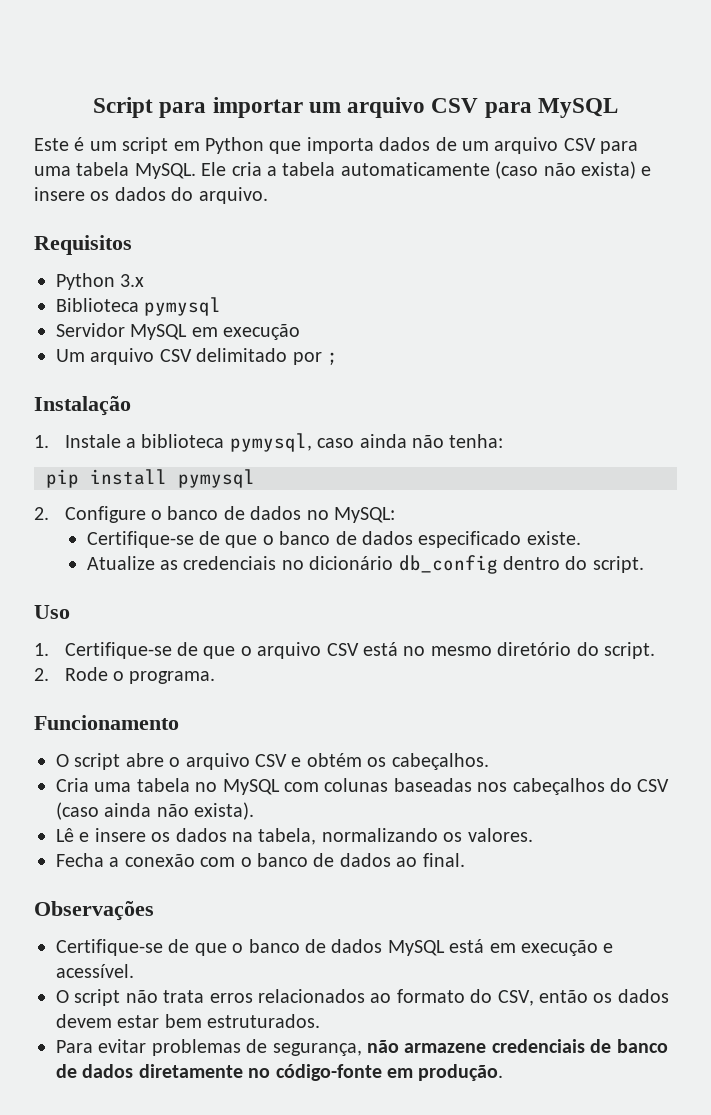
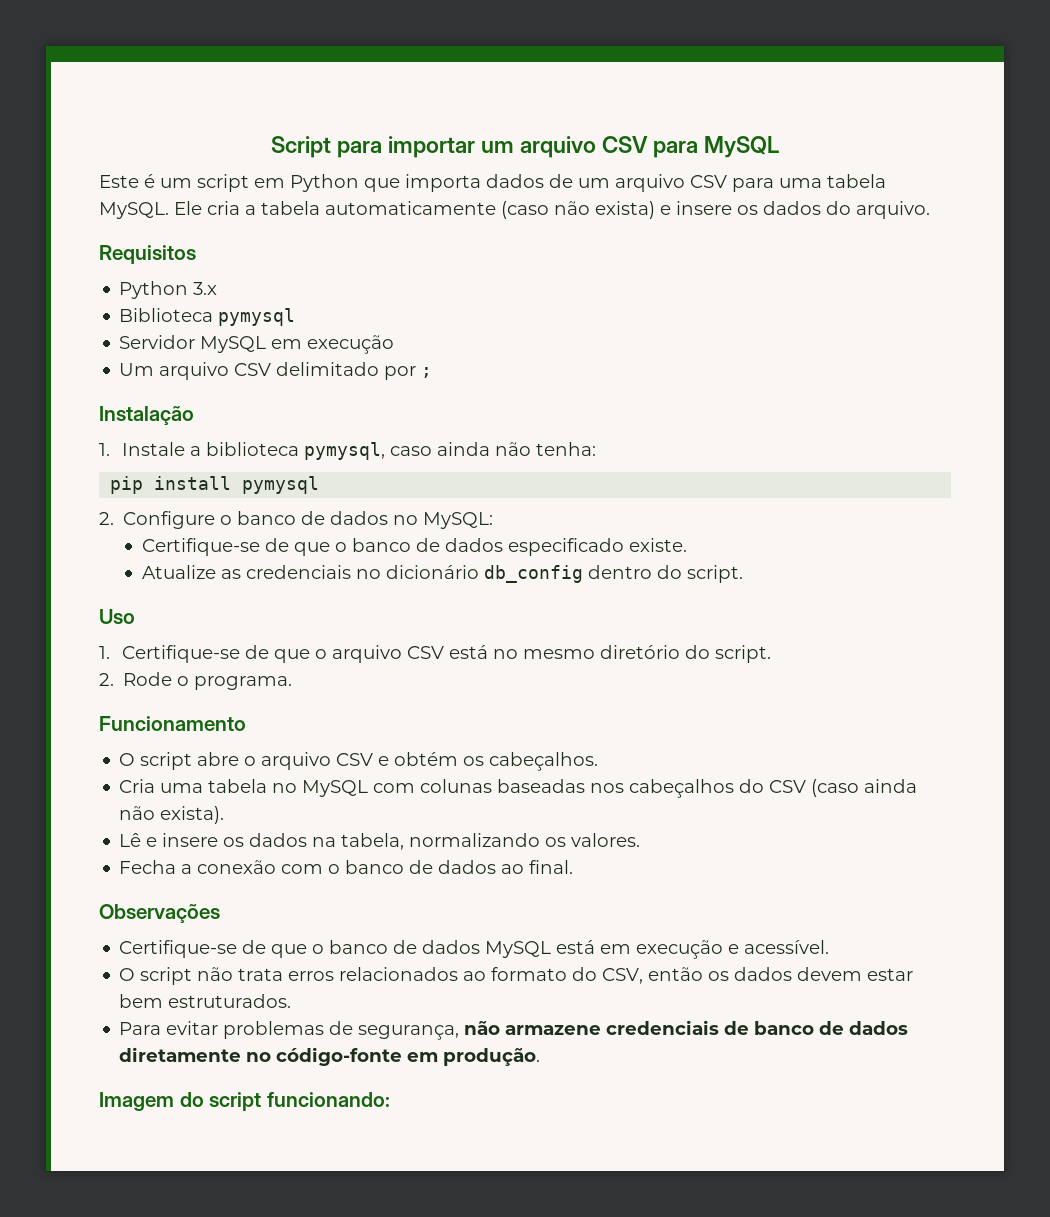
(504, 1072) none -> [99,1092,390,1111] // Imagem do script funcionando:

